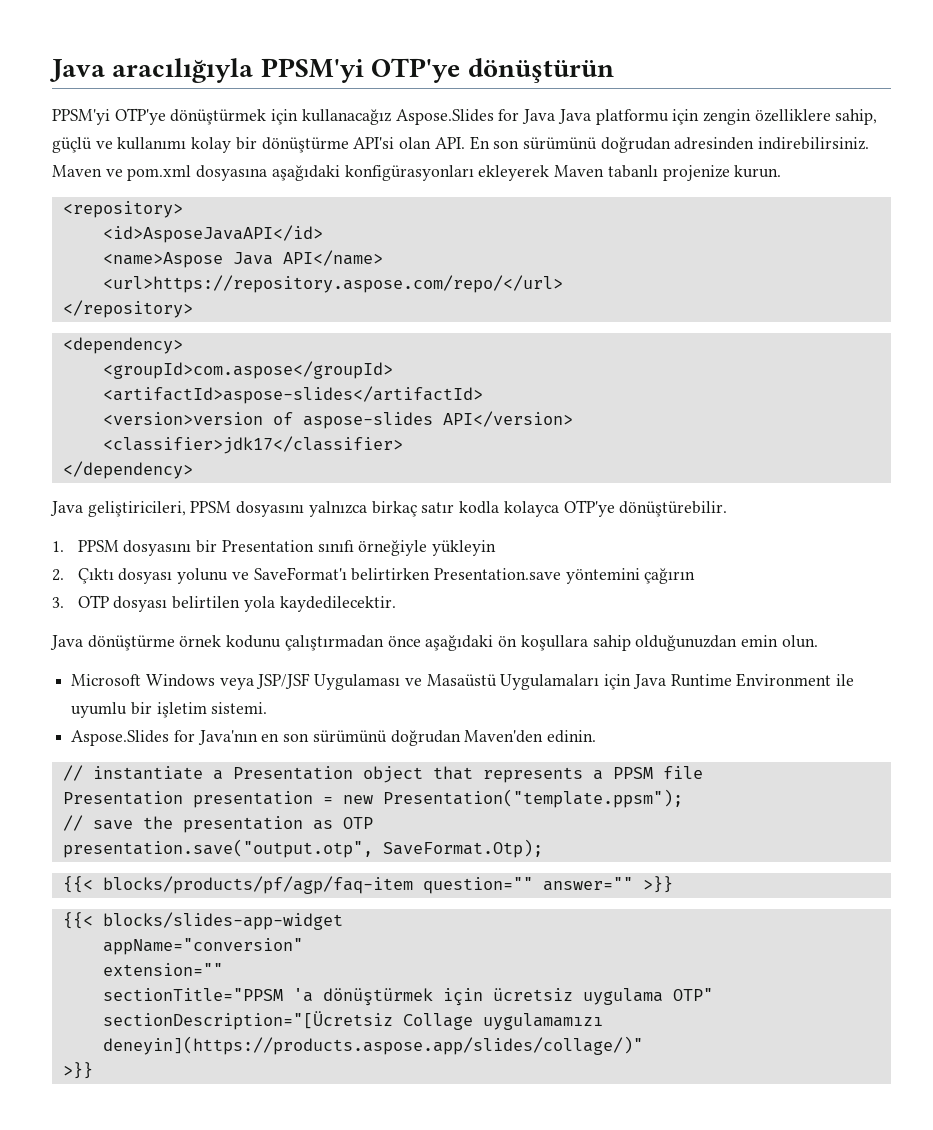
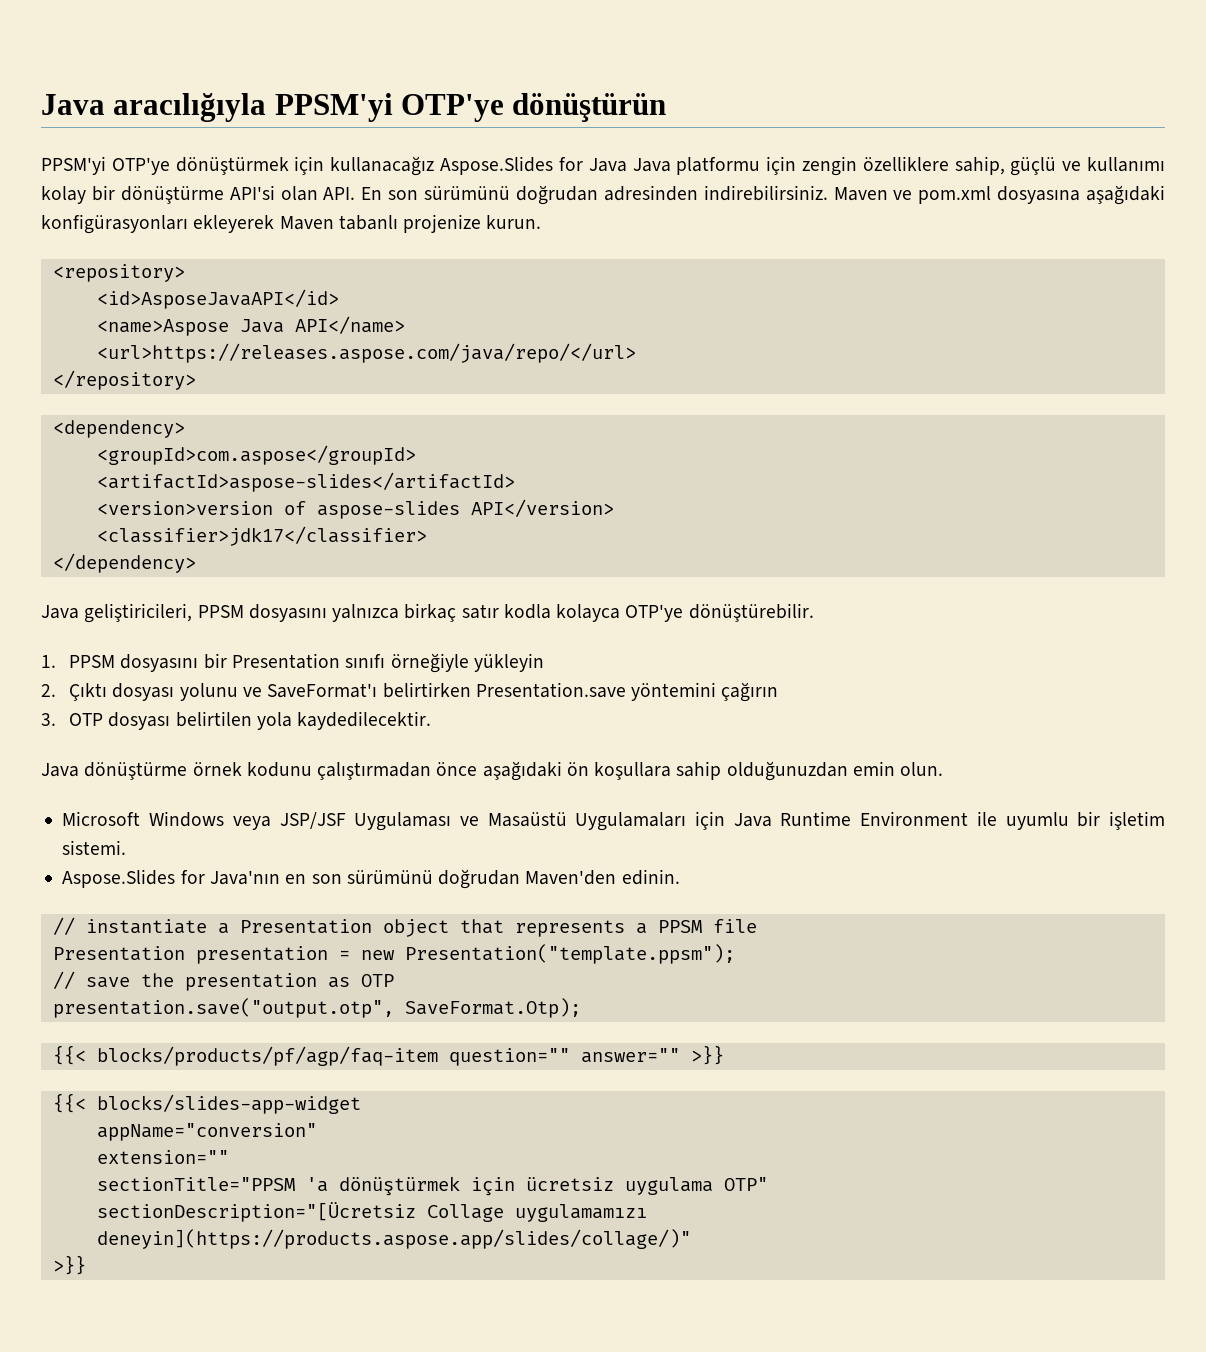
[102,275,563,293] <url>https://repository.aspose.com/repo/</url> -> [96,343,636,363] <url>https://releases.aspose.com/java/repo/</url>

